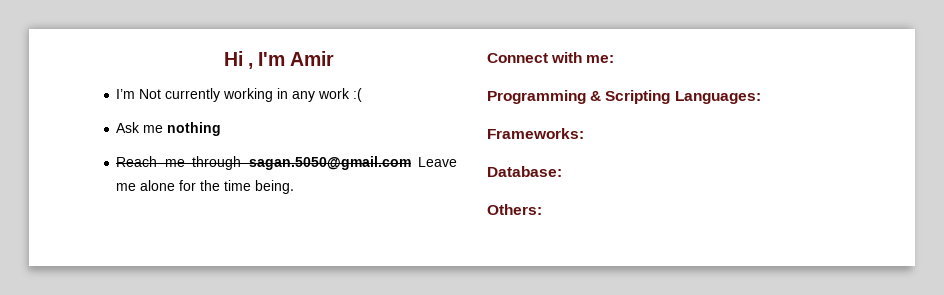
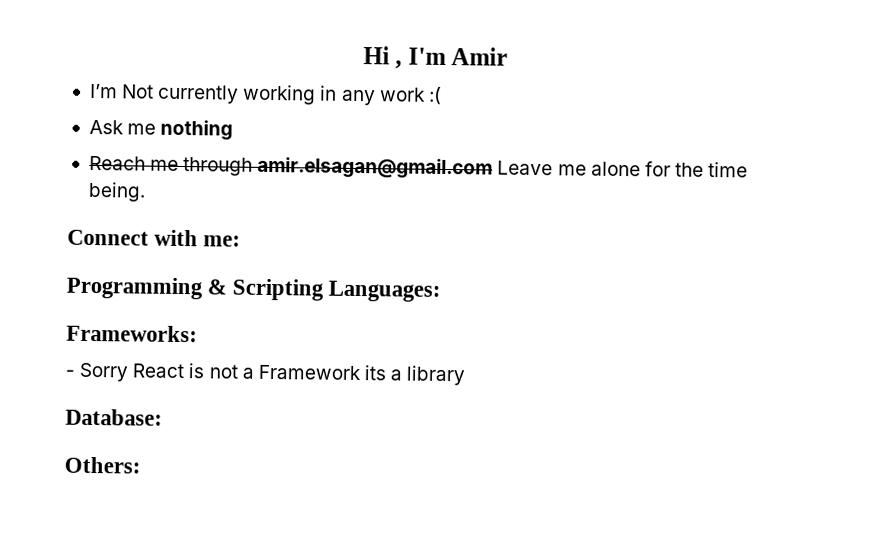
[248,156,411,170] sagan.5050@gmail.com -> [257,156,494,180] amir.elsagan@gmail.com
(584, 133) none -> [65,362,466,386] // - Sorry React is not a Framework its a library

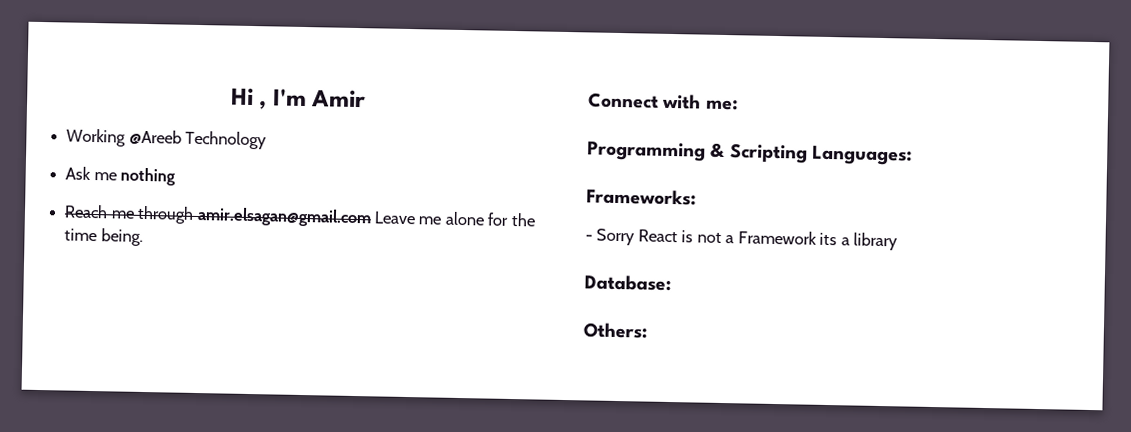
[89,83,442,106] I’m Not currently working in any work :( -> [66,128,268,150] Working @Areeb Technology

